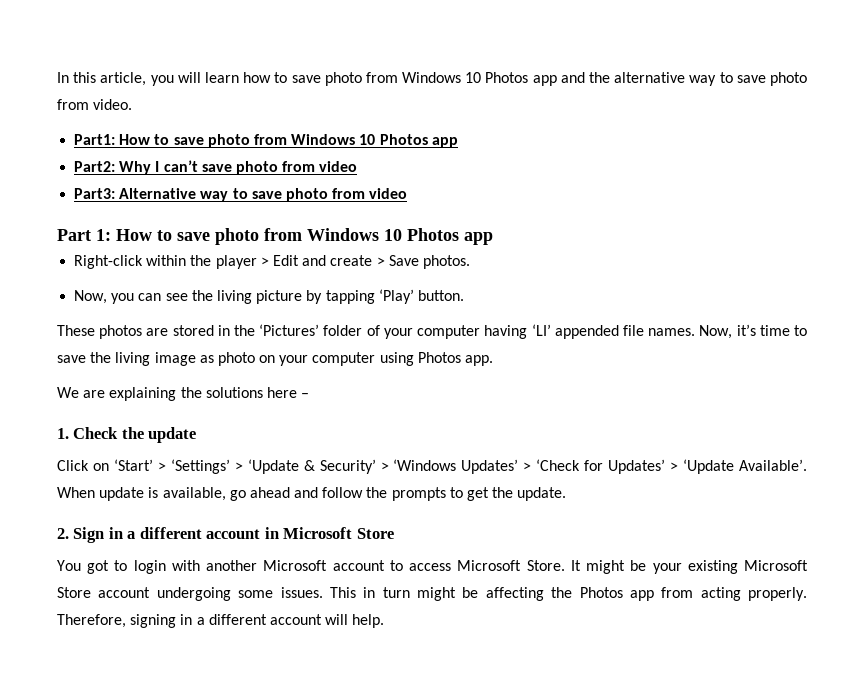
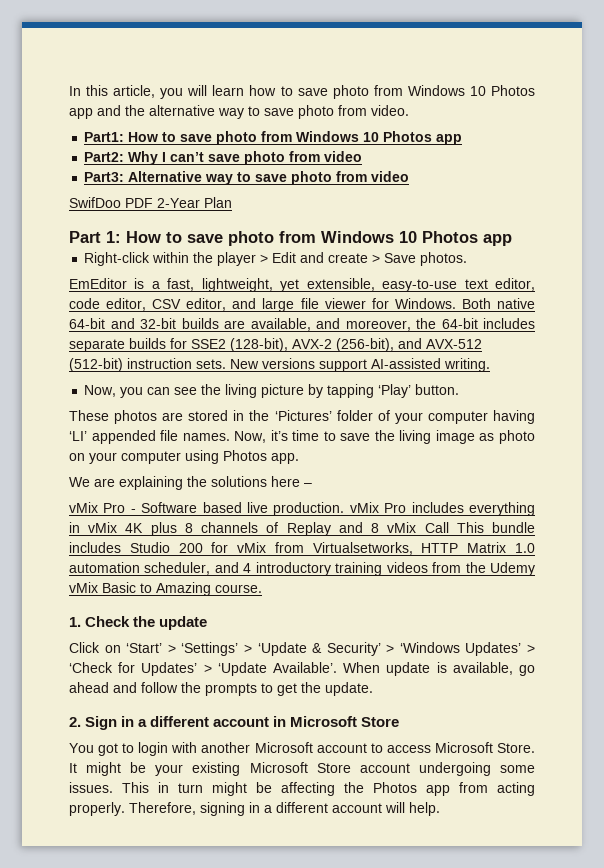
(408, 193) none -> [69,197,232,208] // SwifDoo PDF 2-Year Plan
(470, 262) none -> [69,278,535,292] [69,298,535,312] [69,318,535,331] [69,338,482,352] [69,358,490,372] // EmEditor is a fast, lightweight, yet extensible, easy-to-use text editor, code editor, CSV editor, and large file viewer for Windows. Both native 64-bit and 32-bit builds are available, and moreover, the 64-bit includes separate builds for SSE2 (128-bit), AVX-2 (256-bit), and AVX-512 (512-bit) instruction sets. New versions support AI-assisted writing.
(310, 395) none -> [69,502,535,516] [69,522,535,536] [69,542,535,555] [69,562,536,576] [69,582,262,596] // vMix Pro - Software based live production. vMix Pro includes everything in vMix 4K plus 8 channels of Replay and 8 vMix Call This bundle includes Studio 200 for vMix from Virtualsetworks, HTTP Matrix 1.0 automation scheduler, and 4 introductory training videos from the Udemy vMix Basic to Amazing course.

